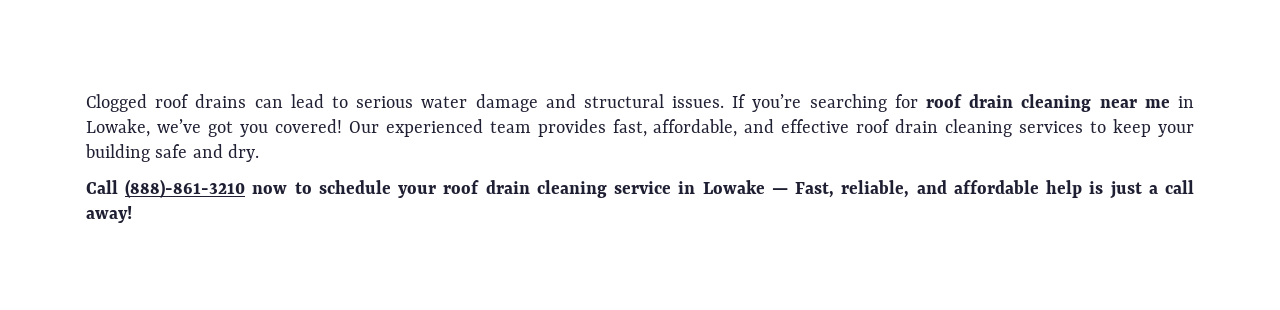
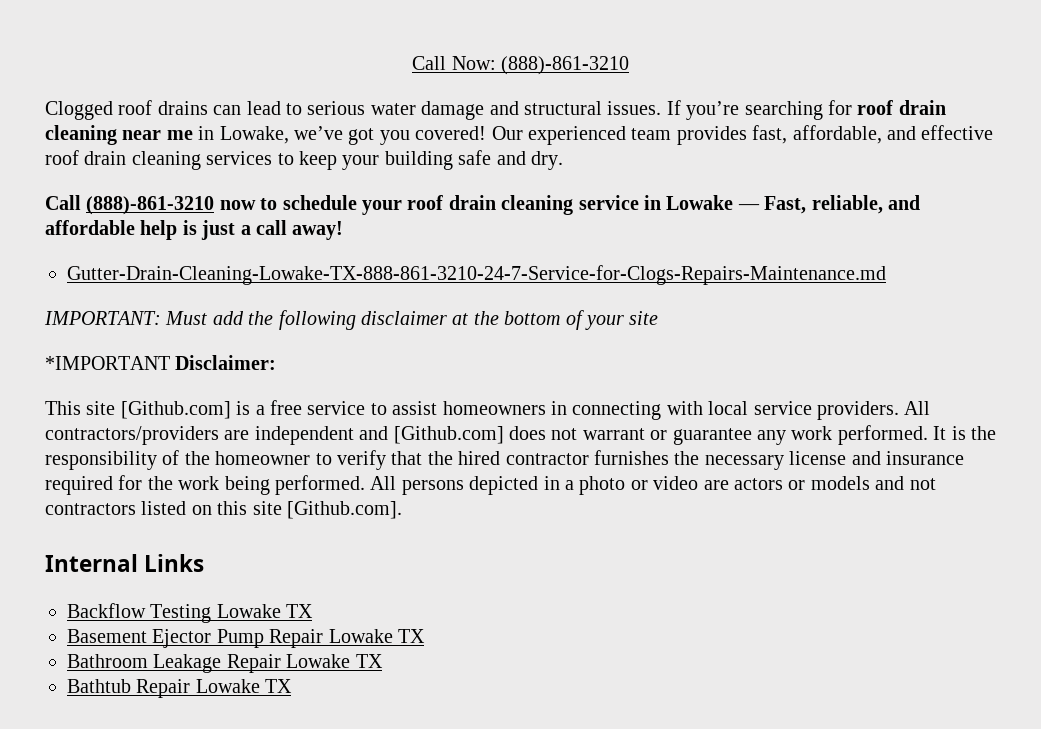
(86, 103) none -> [412,56,629,75] Call Now: (888)-861-3210 //
(132, 214) none -> [67,265,886,285] [44,310,659,330] [45,355,277,370] [45,400,931,420] [45,425,996,445] [45,450,964,470] [45,475,936,495] [45,501,402,519] [45,554,205,572] [67,603,314,623] [67,629,425,648] [67,654,383,673] [67,679,293,698] // Gutter-Drain-Cleaning-Lowake-TX-888-861-3210-24-7-Service-for-Clogs-Repairs-Maintenance.md // IMPORTANT: Must add the following disclaimer at the bottom of your site // *IMPORTANT Disclaimer: // This site [Github.com] is a free service to assist homeowners in connecting with local service providers. All contractors/providers are independent and [Github.com] does not warrant or guarantee any work performed. It is the responsibility of the homeowner to verify that the hired contractor furnishes the necessary license and insurance required for the work being performed. All persons depicted in a photo or video are actors or models and not contractors listed on this site [Github.com]. // Internal Links // Backflow Testing Lowake TX // Basement Ejector Pump Repair Lowake TX // Bathroom Leakage Repair Lowake TX // Bathtub Repair Lowake TX

